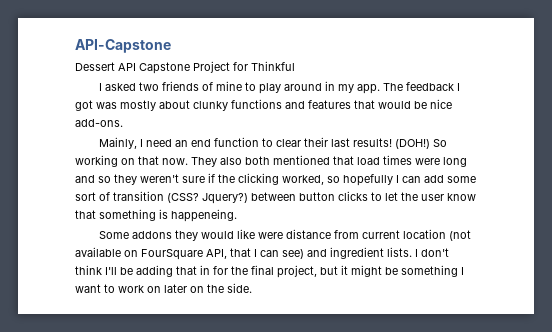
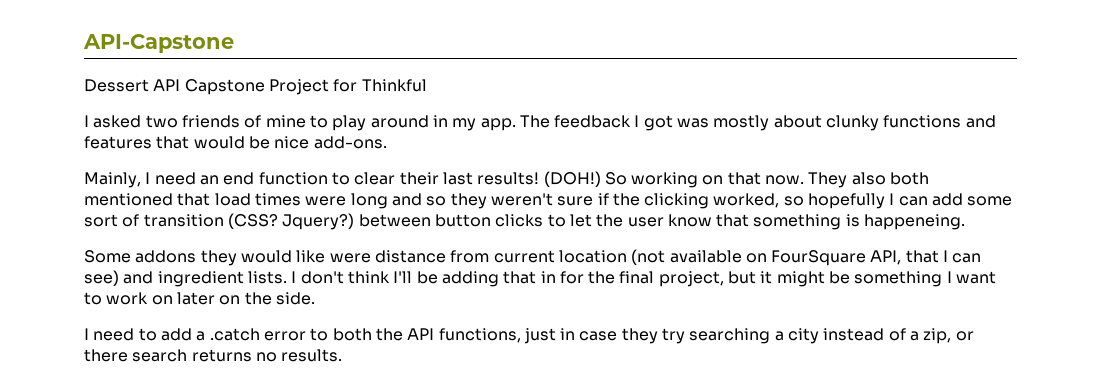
(252, 288) none -> [84,328,974,344] [84,349,343,362] // I need to add a .catch error to both the API functions, just in case they try searching a city instead of a zip, or there search returns no results.

